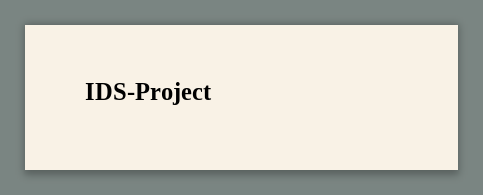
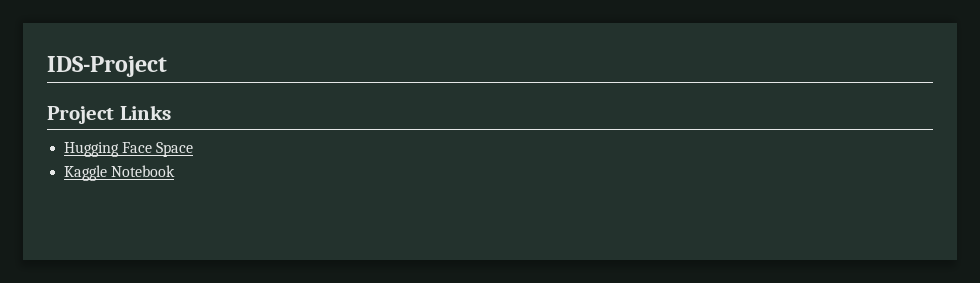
(212, 93) none -> [47,105,171,124] [64,142,194,157] [64,165,176,181] // Project Links // Hugging Face Space // Kaggle Notebook

